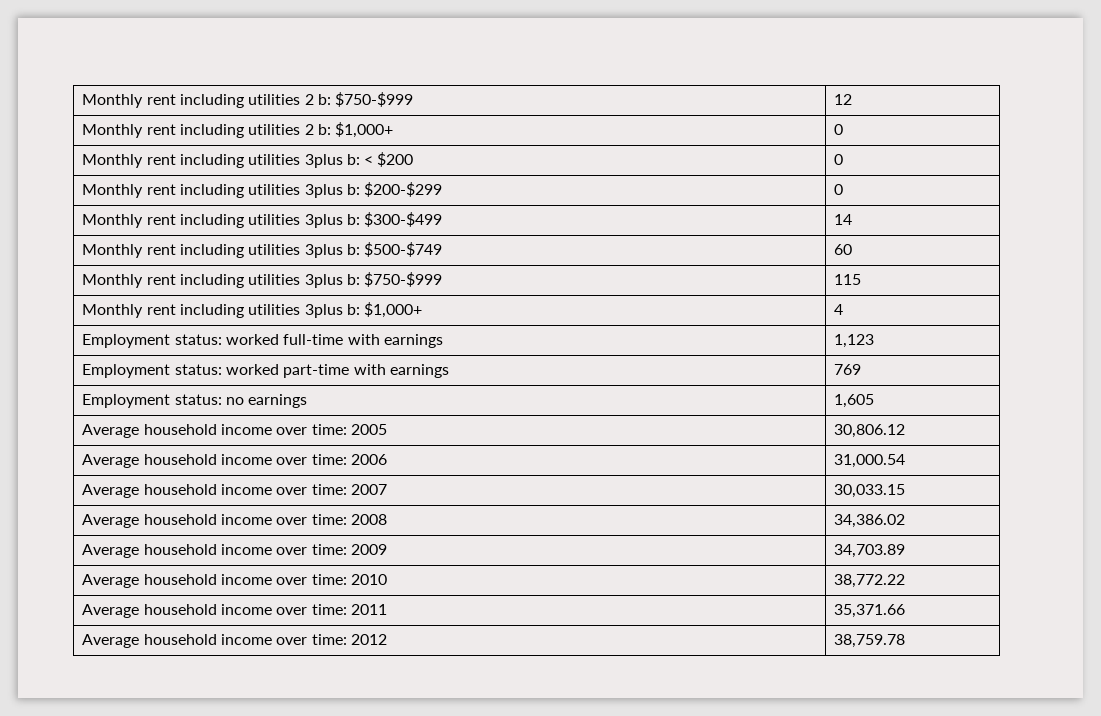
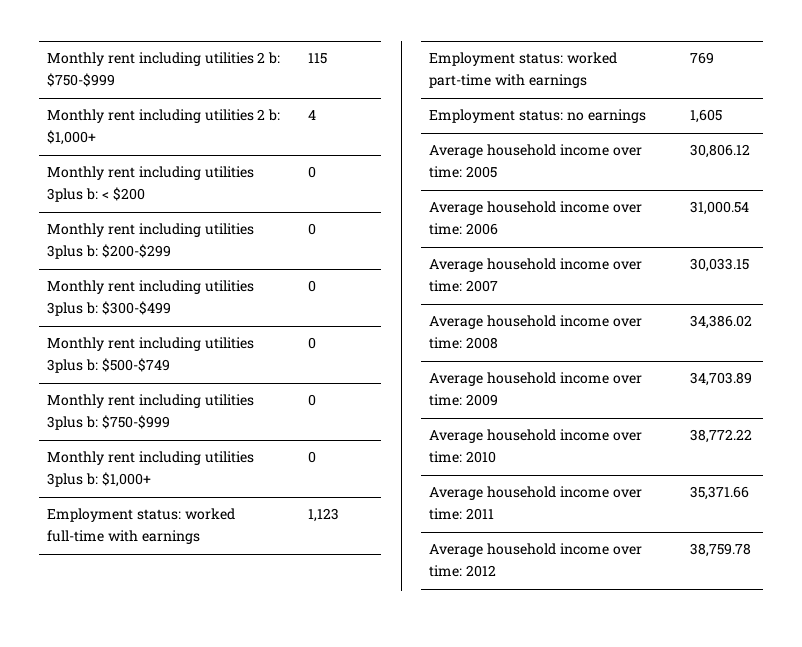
[834,94,853,105] 12 -> [308,53,328,64] 115
[834,124,844,135] 0 -> [308,110,317,120] 4
[834,214,853,225] 14 -> [308,280,317,292] 0
[834,244,853,255] 60 -> [308,337,317,349] 0
[834,274,862,285] 115 -> [308,394,317,406] 0
[834,304,844,315] 4 -> [308,451,317,463] 0

